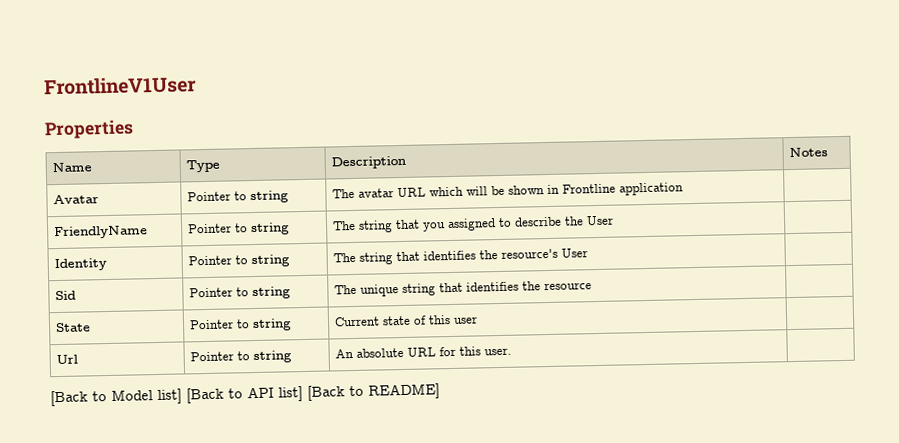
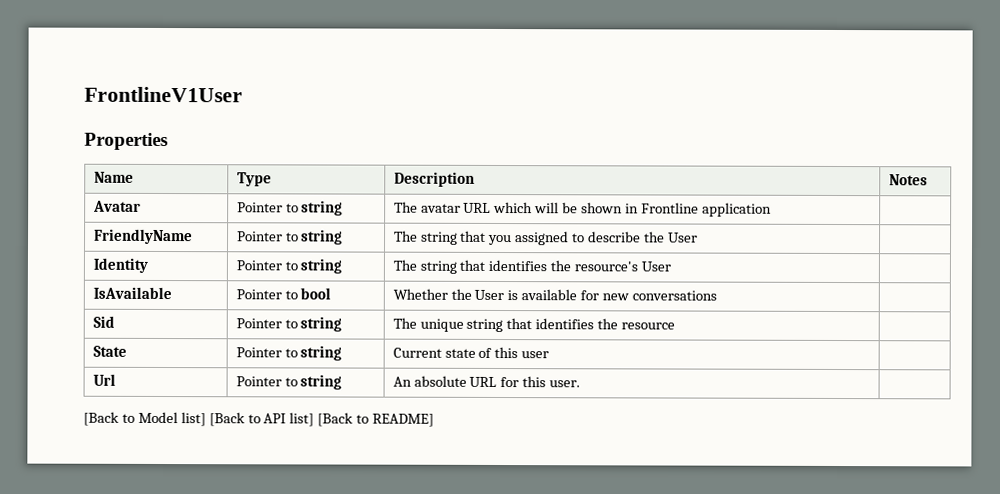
(589, 253) none -> [92,286,172,300] [235,287,332,300] [392,288,718,301] // IsAvailable | Pointer to bool | Whether the User is available for new conversations |

